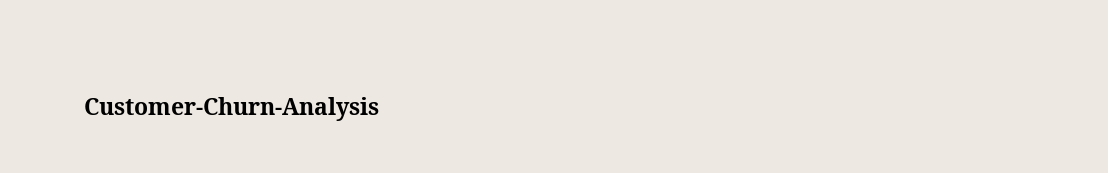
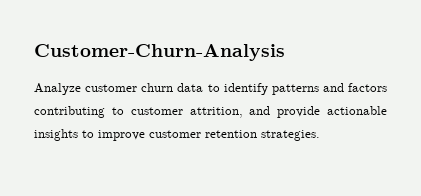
(379, 109) none -> [34,83,387,95] [34,106,387,118] [34,129,320,141] // Analyze customer churn data to identify patterns and factors contributing to customer attrition, and provide actionable insights to improve customer retention strategies.

